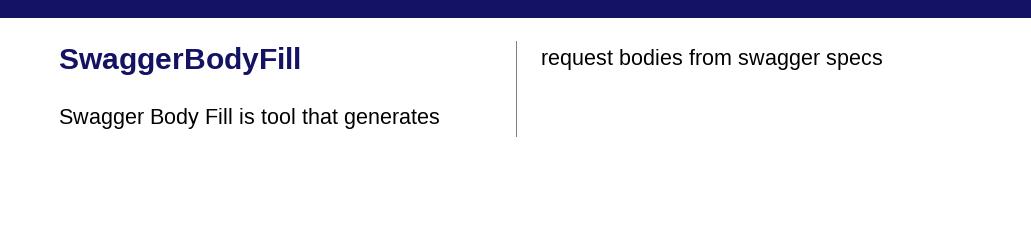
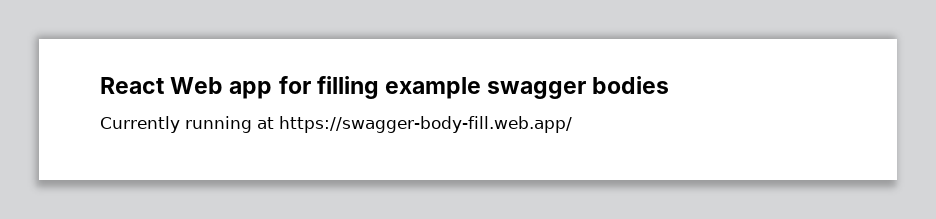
[59,47,301,75] [59,108,440,129] [541,49,883,70] SwaggerBodyFill // Swagger Body Fill is tool that generates request bodies from swagger specs -> [100,76,670,99] [100,116,572,133] React Web app for filling example swagger bodies // Currently running at https://swagger-body-fill.web.app/

